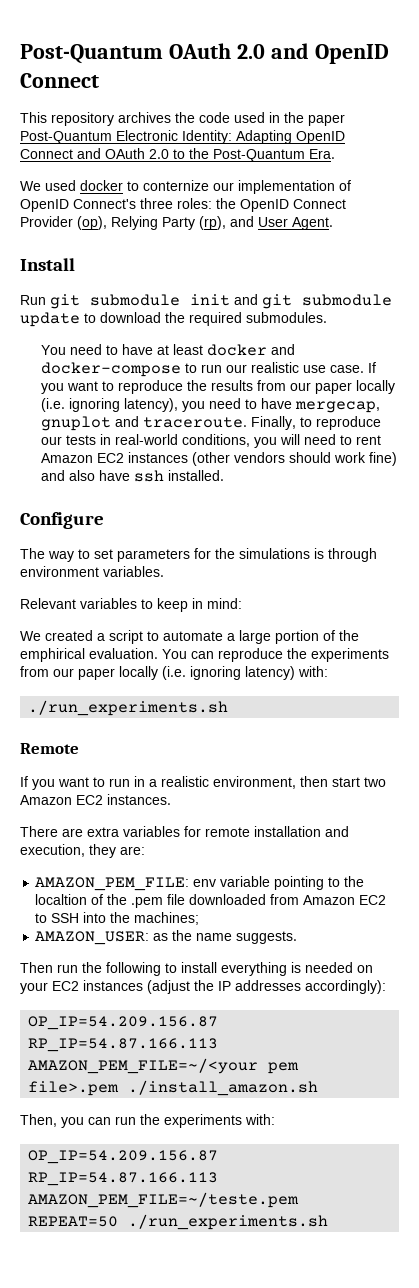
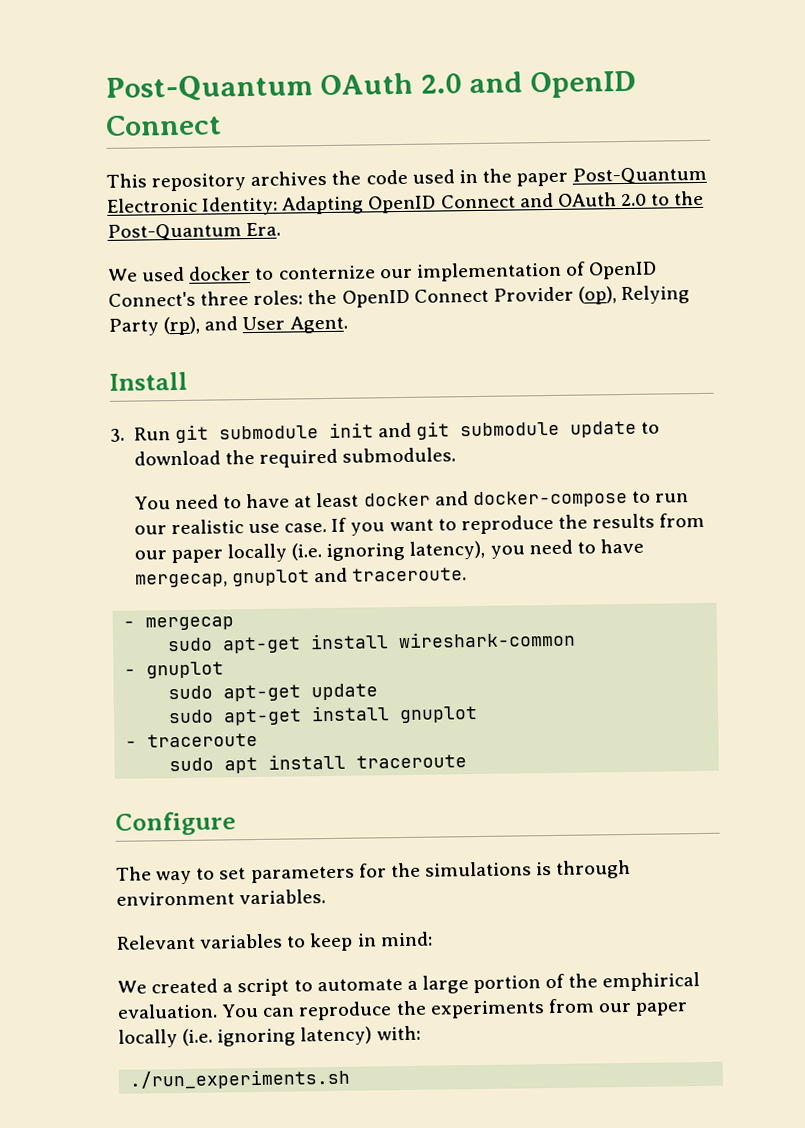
(75, 264) none -> [110,428,125,442] 3.
[251,416,382,430] [41,434,382,448] [41,452,398,466] [41,470,225,482] Finally, to reproduce our tests in real-world conditions, you will need to rent Amazon EC2 instances (other vendors should work fine) and also have ssh installed. -> [123,616,235,631] [167,630,577,654] [124,661,225,679] [168,683,379,702] [168,705,479,726] [125,732,259,748] [169,753,468,774] // - mergecap // sudo apt-get install wireshark-common // - gnuplot // sudo apt-get update // sudo apt-get install gnuplot // - traceroute // sudo apt install traceroute
[20,743,79,754] [20,776,386,790] [20,794,171,805] [20,826,349,837] [20,844,145,858] [35,876,365,891] [35,894,387,908] [35,912,200,925] [35,930,298,945] [20,962,373,976] [20,980,386,994] [28,1016,219,1030] [28,1038,219,1052] [28,1058,300,1074] [28,1080,319,1096] [20,1114,275,1128] [28,1150,219,1164] [28,1172,219,1186] [28,1192,300,1208] [28,1214,329,1230] // Remote // If you want to run in a realistic environment, then start two Amazon EC2 instances. // There are extra variables for remote installation and execution, they are: // AMAZON_PEM_FILE: env variable pointing to the localtion of the .pem file downloaded from Amazon EC2 to SSH into the machines; // AMAZON_USER: as the name suggests. // Then run the following to install everything is needed on your EC2 instances (adjust the IP addresses accordingly): // OP_IP=54.209.156.87 RP_IP=54.87.166.113 AMAZON_PEM_FILE=~/<your pem file>.pem ./install_amazon.sh // Then, you can run the experiments with: // OP_IP=54.209.156.87 RP_IP=54.87.166.113 AMAZON_PEM_FILE=~/teste.pem REPEAT=50 ./run_experiments.sh -> (352, 1079) none

